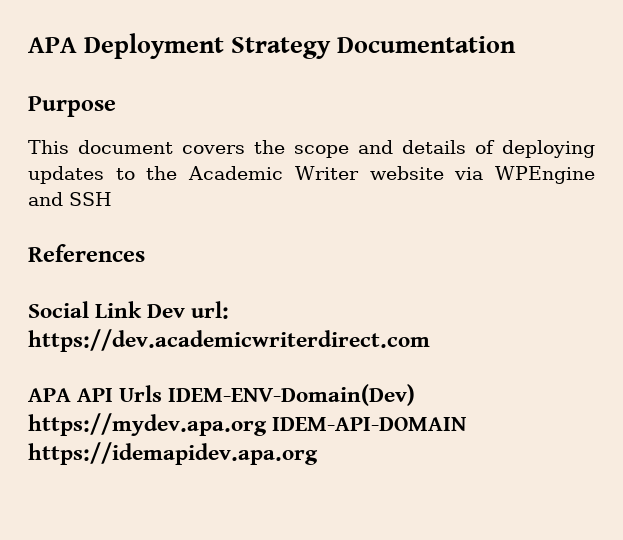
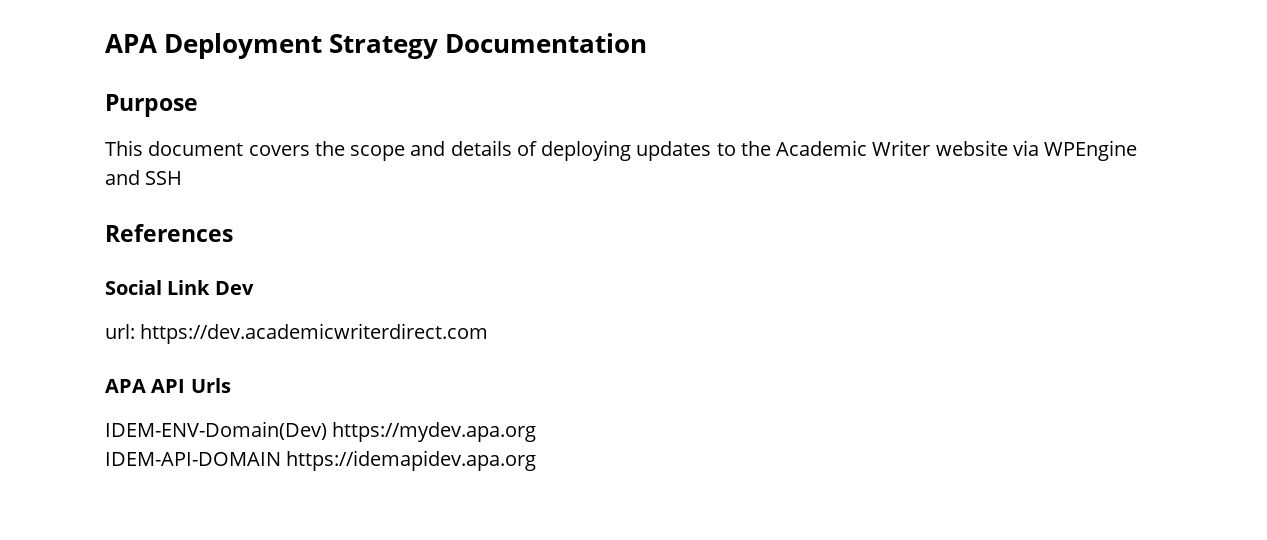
(186, 311) none -> (254, 288) //
(163, 393) none -> (231, 385) //
(267, 424) none -> (537, 432) //

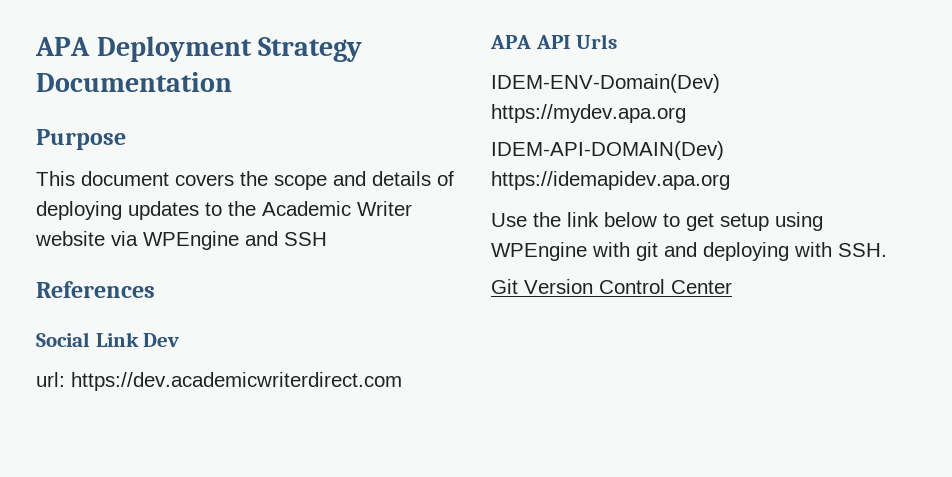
[105,452,281,466] IDEM-API-DOMAIN -> [491,141,724,160] IDEM-API-DOMAIN(Dev)
(537, 460) none -> [491,212,823,231] [491,242,887,261] [491,279,732,294] // Use the link below to get setup using WPEngine with git and deploying with SSH. // Git Version Control Center

